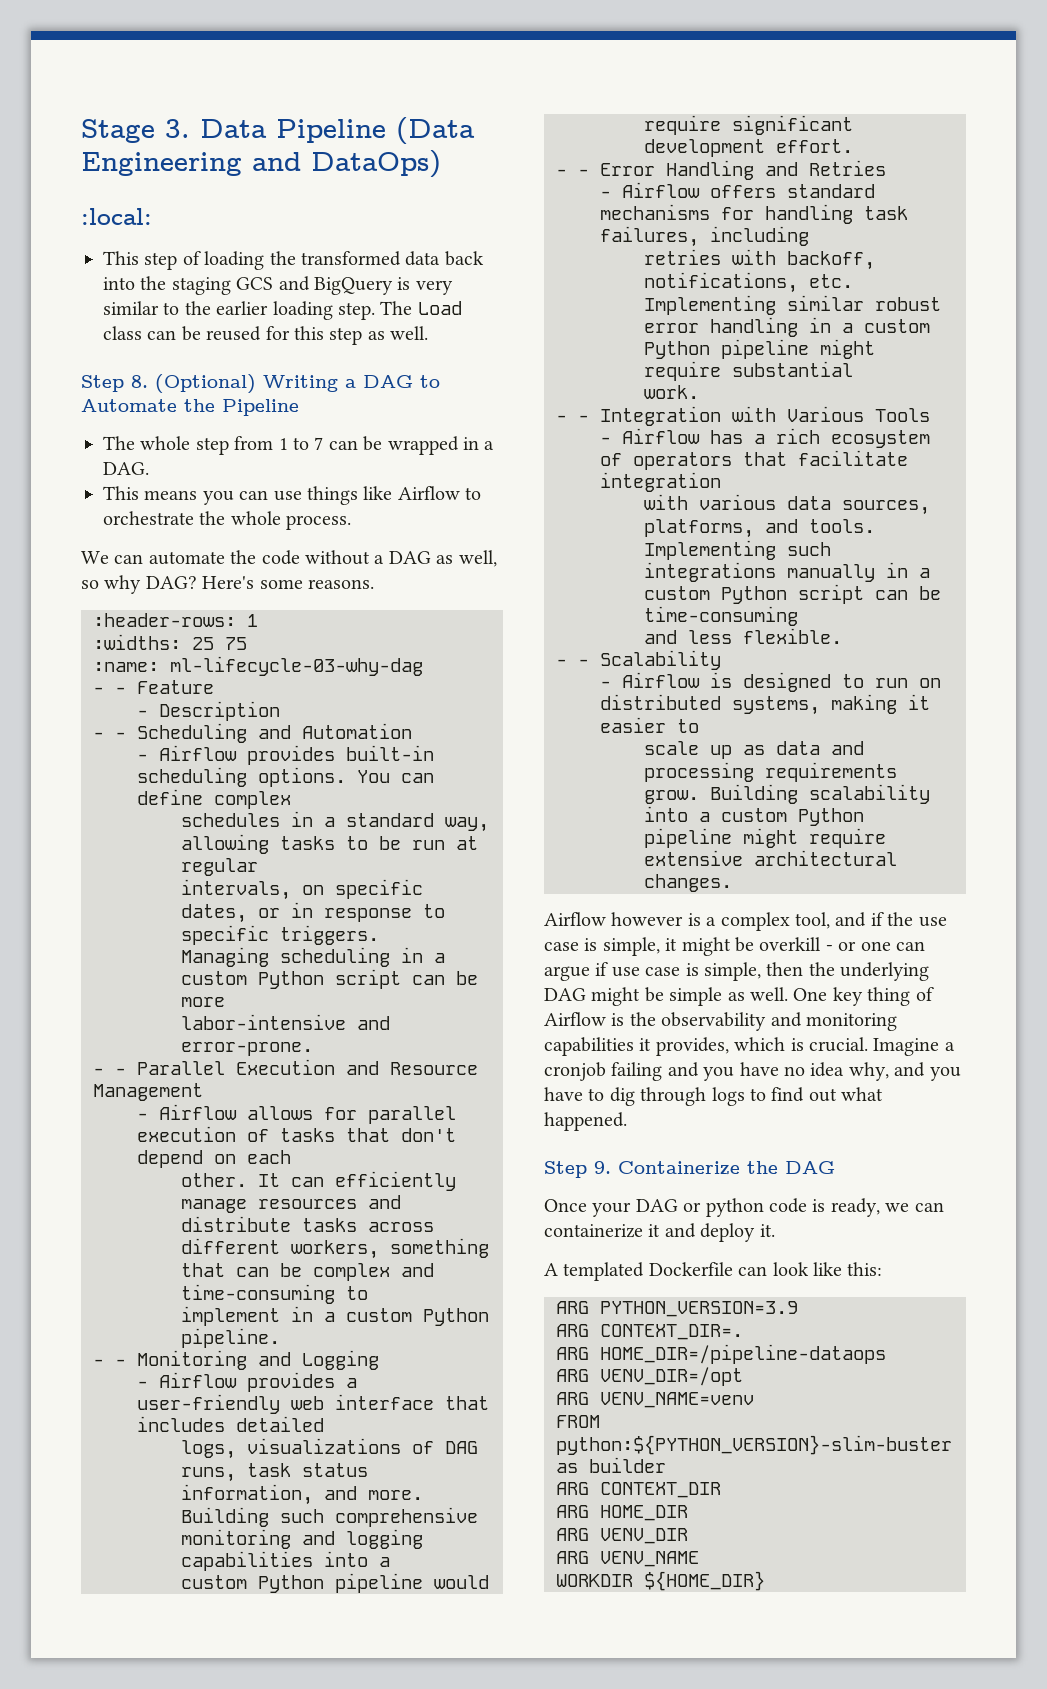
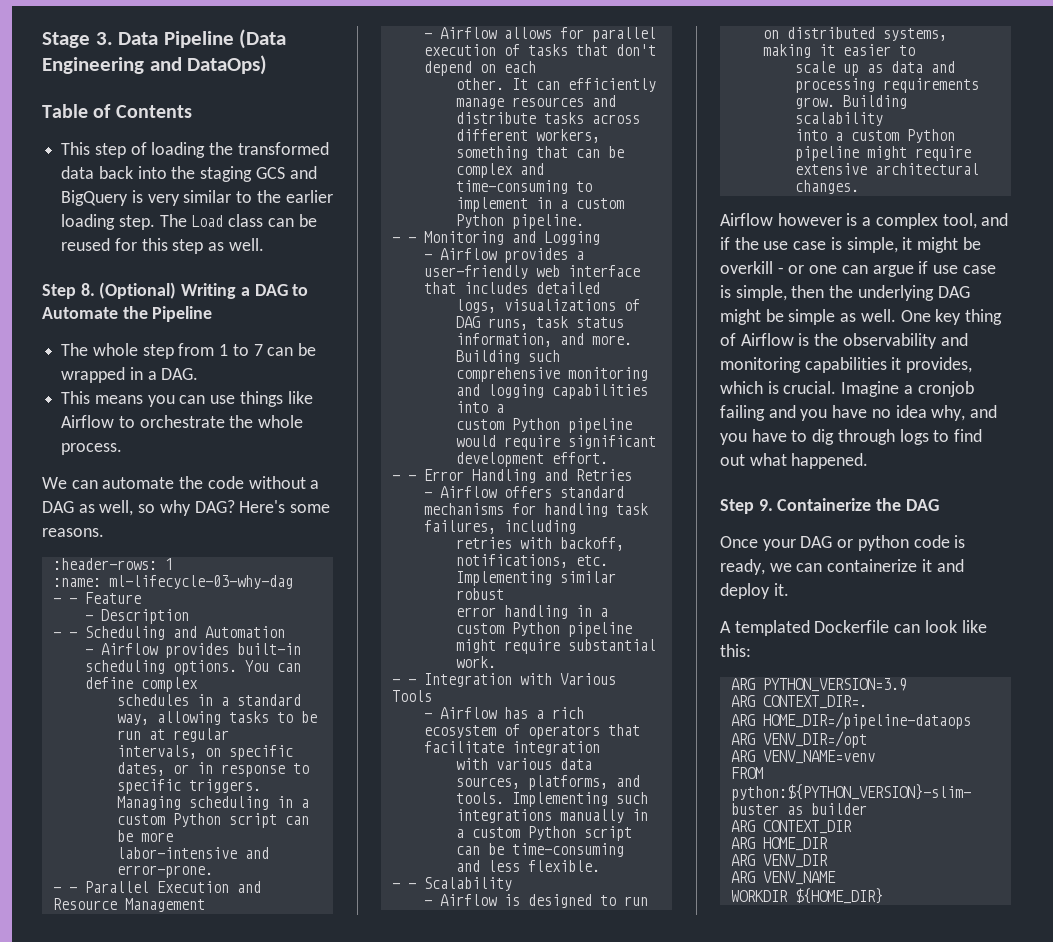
[81,208,152,225] :local: -> [42,104,192,118] Table of Contents
[93,634,247,650] // :widths: 25 75 -> (173, 564) none

